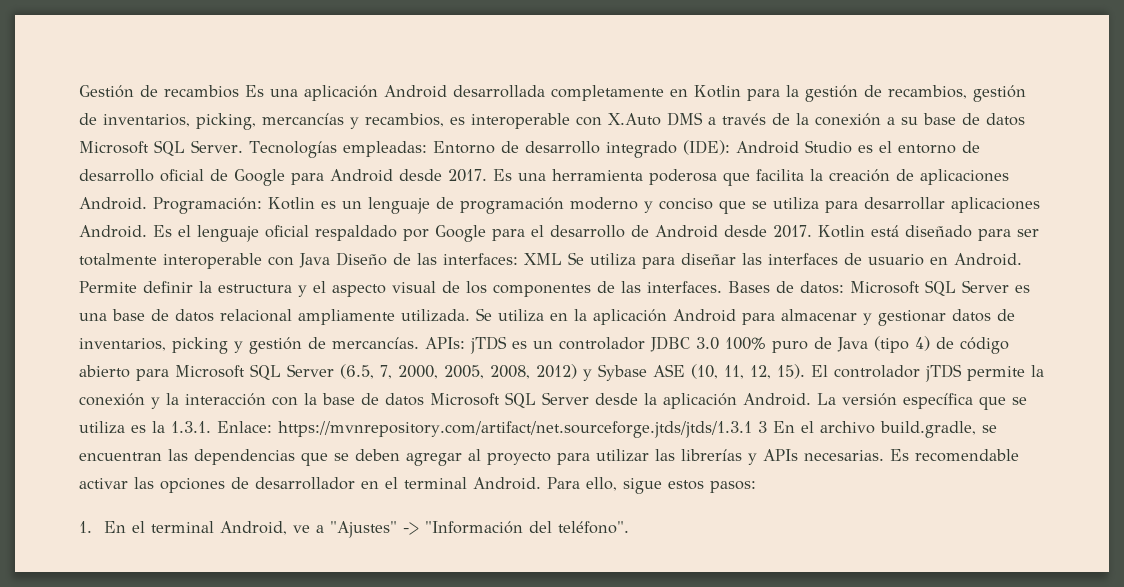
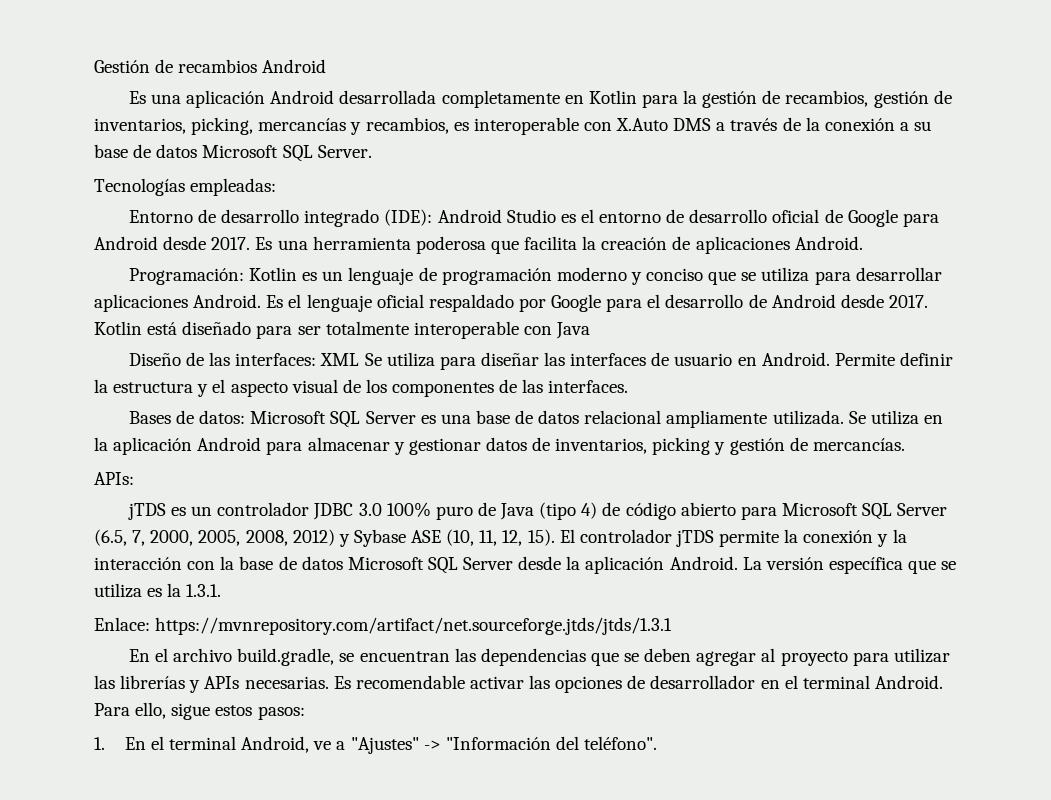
(239, 91) none -> [262,59,327,73] Android //
(243, 146) none -> (372, 151) //
(427, 149) none -> (277, 187) //
(147, 203) none -> (863, 243) //
(330, 260) none -> (591, 330) //
(722, 287) none -> (629, 386) //
(419, 343) none -> (905, 444) //
(465, 343) none -> (134, 478) //
(211, 427) none -> (222, 590) //
[757,421,767,433] 3 -> (673, 626) //

